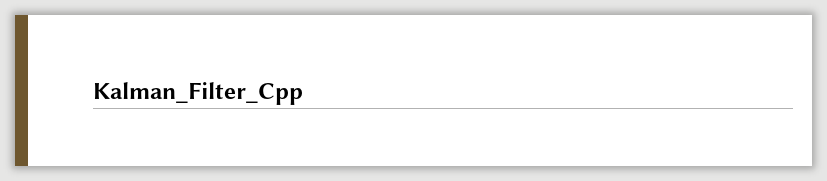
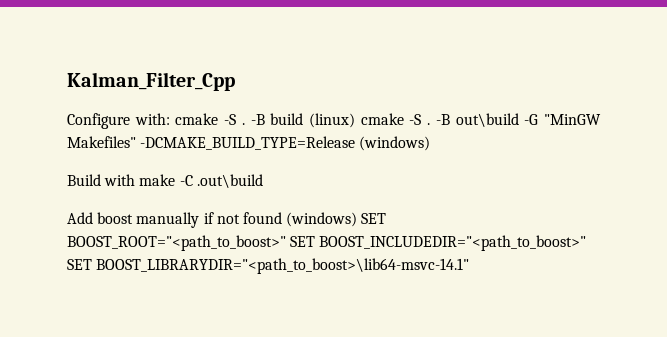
(303, 93) none -> [67,113,601,129] [67,136,431,151] [67,174,263,188] [67,212,387,228] [67,235,587,251] [67,258,470,274] // Configure with: cmake -S . -B build (linux) cmake -S . -B out\build -G "MinGW Makefiles" -DCMAKE_BUILD_TYPE=Release (windows) // Build with make -C .out\build // Add boost manually if not found (windows) SET BOOST_ROOT="<path_to_boost>" SET BOOST_INCLUDEDIR="<path_to_boost>" SET BOOST_LIBRARYDIR="<path_to_boost>\lib64-msvc-14.1"

